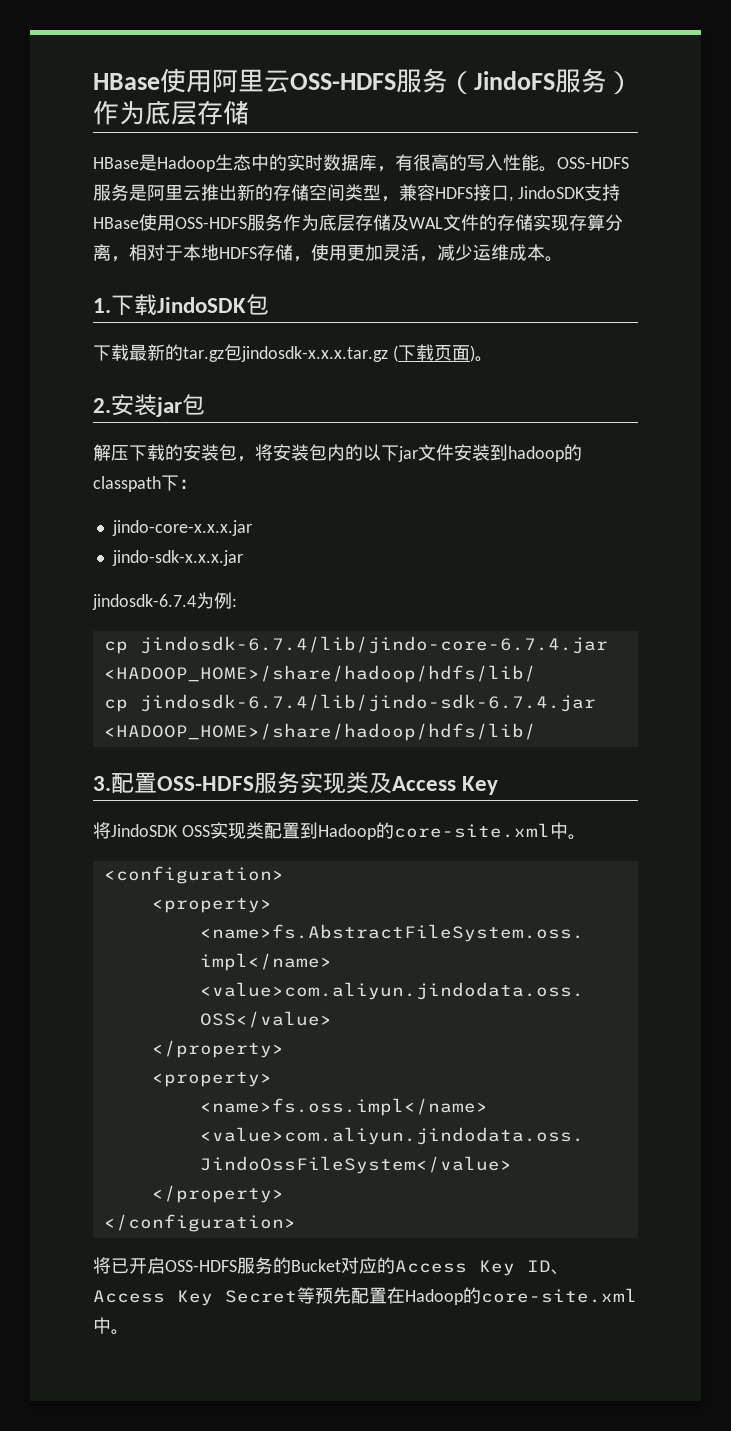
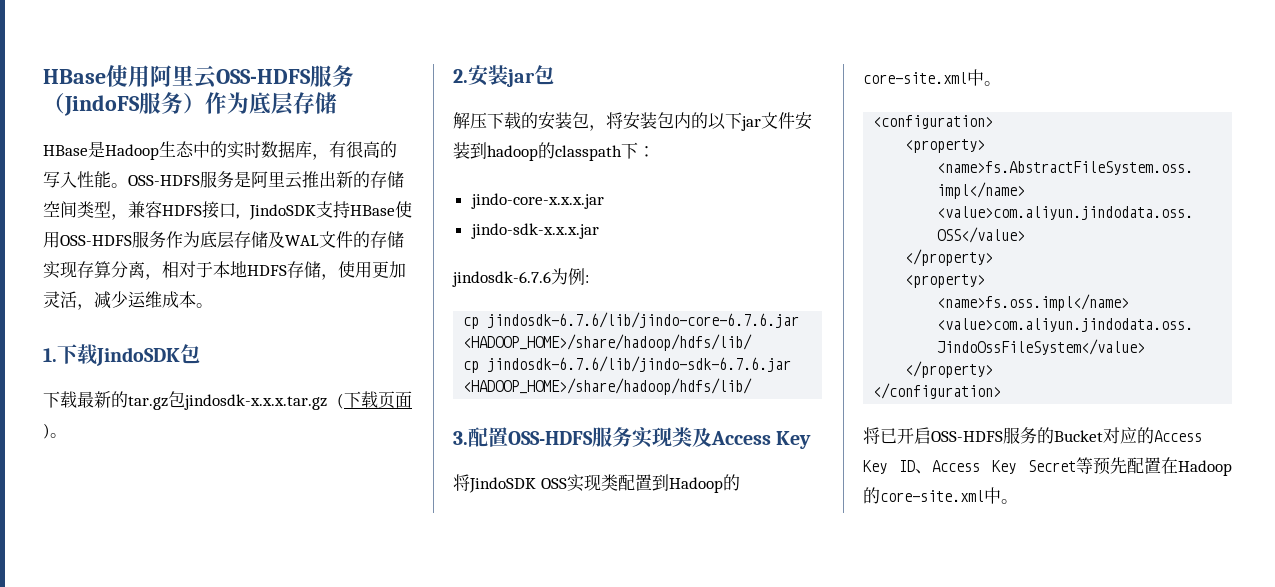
[92,594,196,610] jindosdk-6.7.4 -> [452,271,551,287] jindosdk-6.7.6
[139,636,608,654] jindosdk-6.7.4/lib/jindo-core-6.7.4.jar -> [487,312,800,328] jindosdk-6.7.6/lib/jindo-core-6.7.6.jar
[139,694,596,712] jindosdk-6.7.4/lib/jindo-sdk-6.7.4.jar -> [487,356,792,372] jindosdk-6.7.6/lib/jindo-sdk-6.7.6.jar

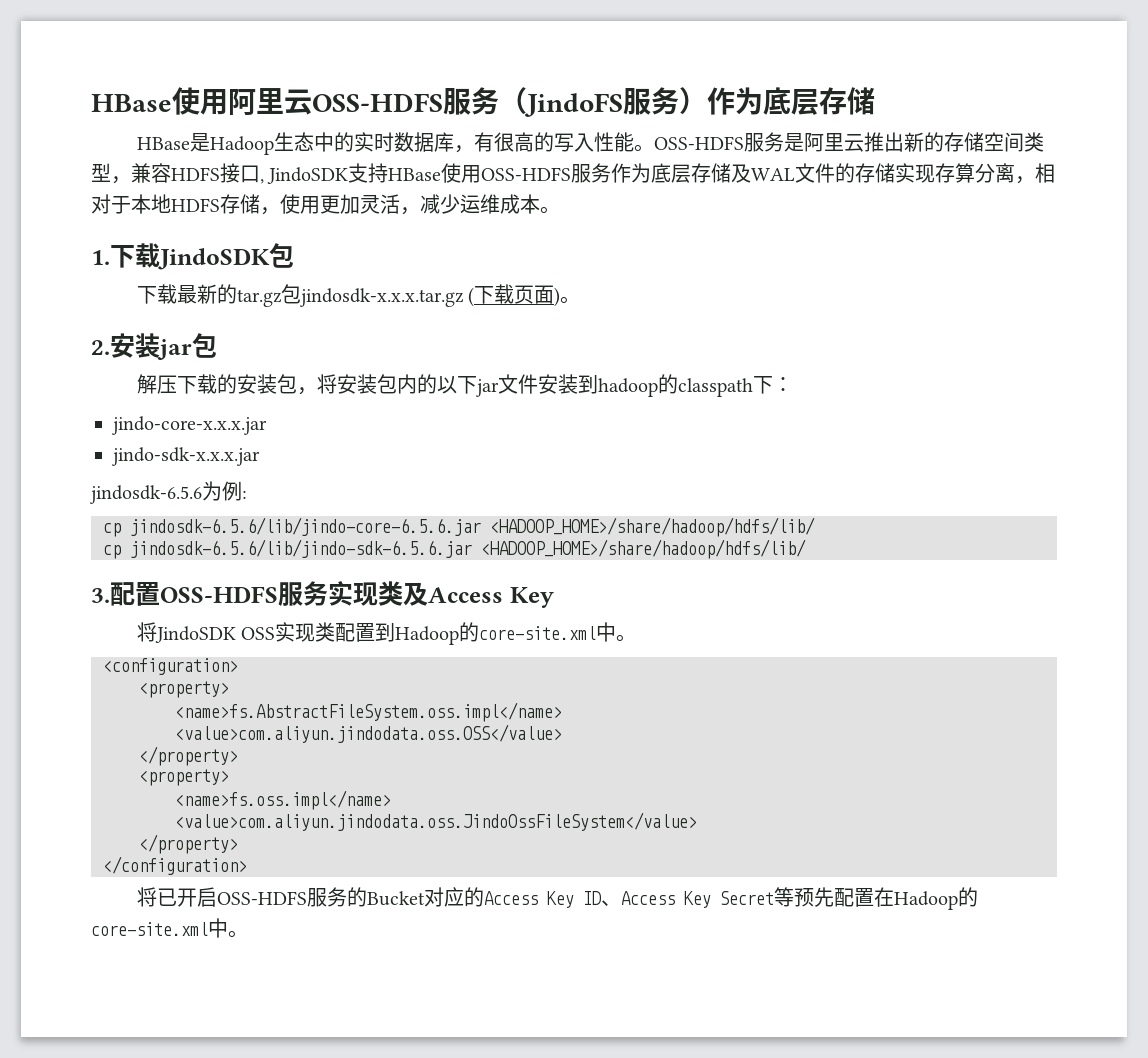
[452,271,551,287] jindosdk-6.7.6 -> [90,485,202,504] jindosdk-6.5.6
[487,312,800,328] jindosdk-6.7.6/lib/jindo-core-6.7.6.jar -> [130,517,481,536] jindosdk-6.5.6/lib/jindo-core-6.5.6.jar
[487,356,792,372] jindosdk-6.7.6/lib/jindo-sdk-6.7.6.jar -> [130,539,472,558] jindosdk-6.5.6/lib/jindo-sdk-6.5.6.jar

